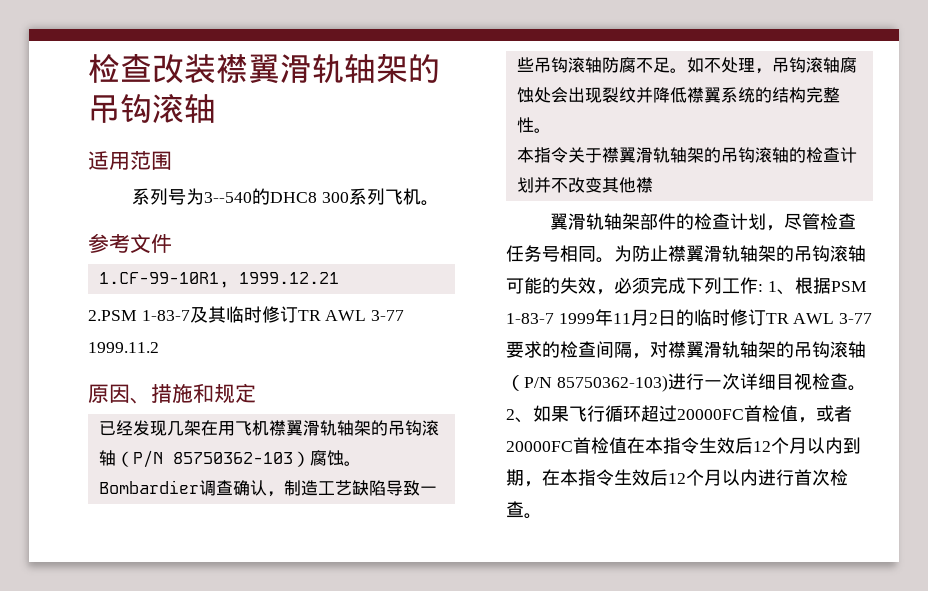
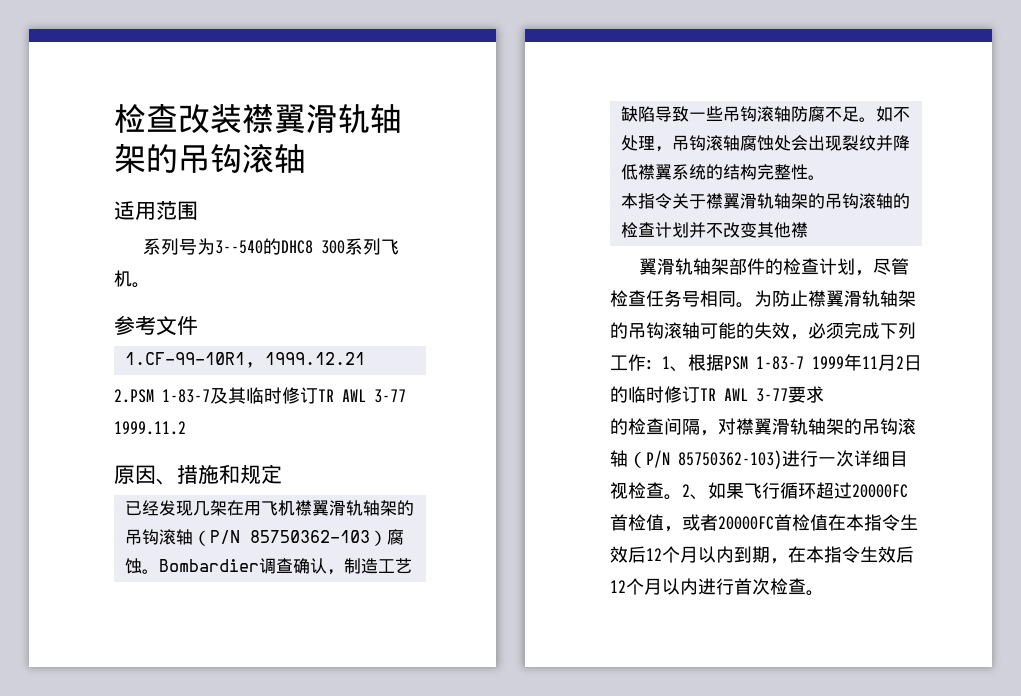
(542, 349) none -> (824, 394) //

